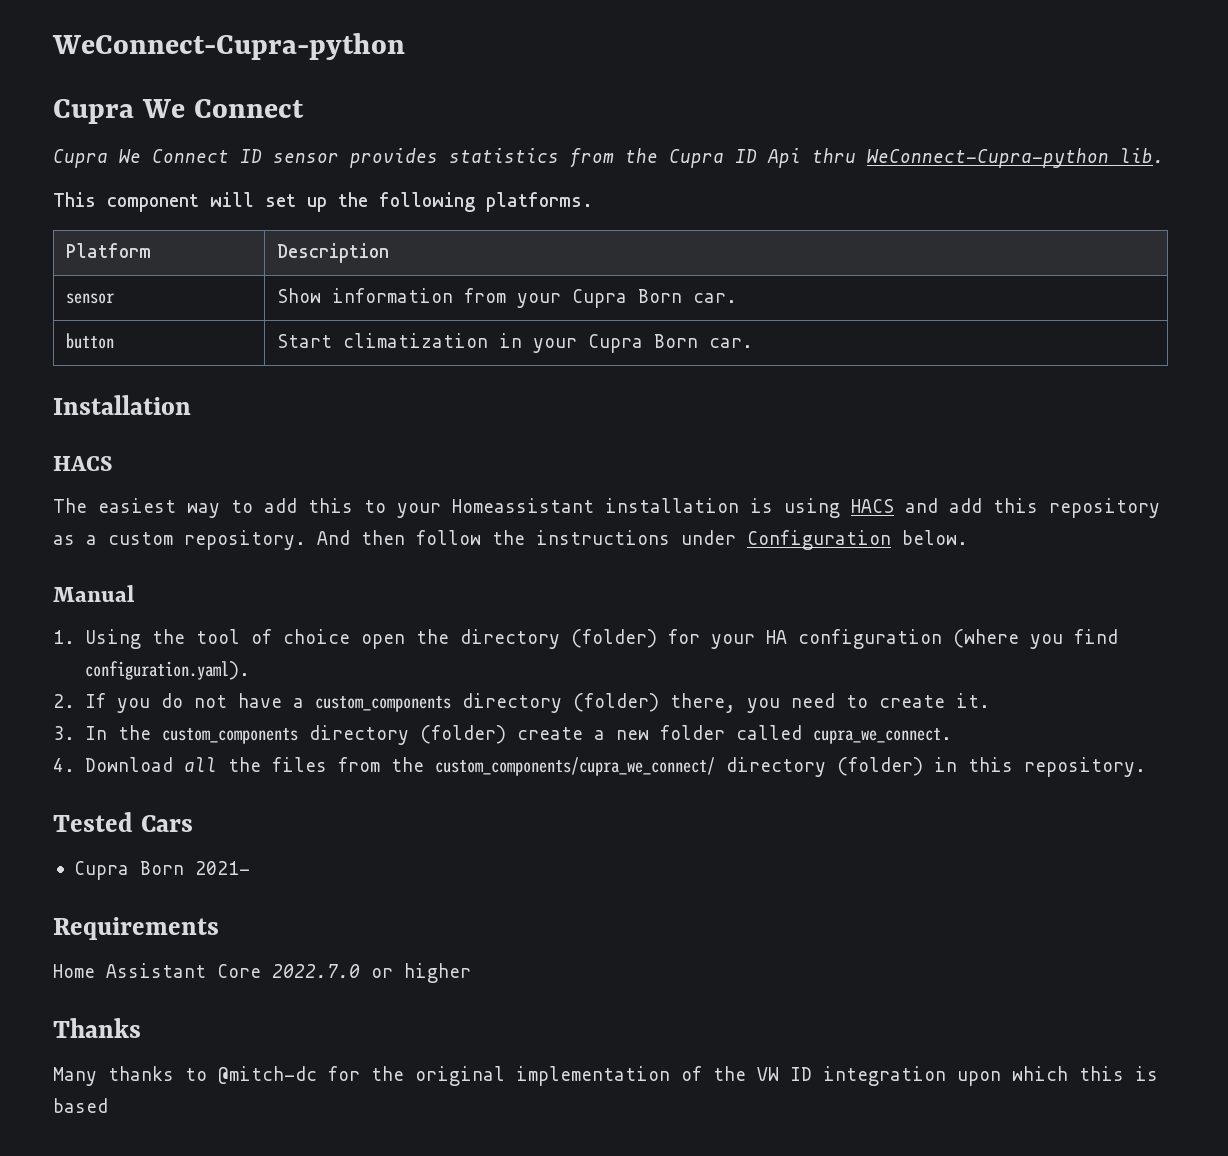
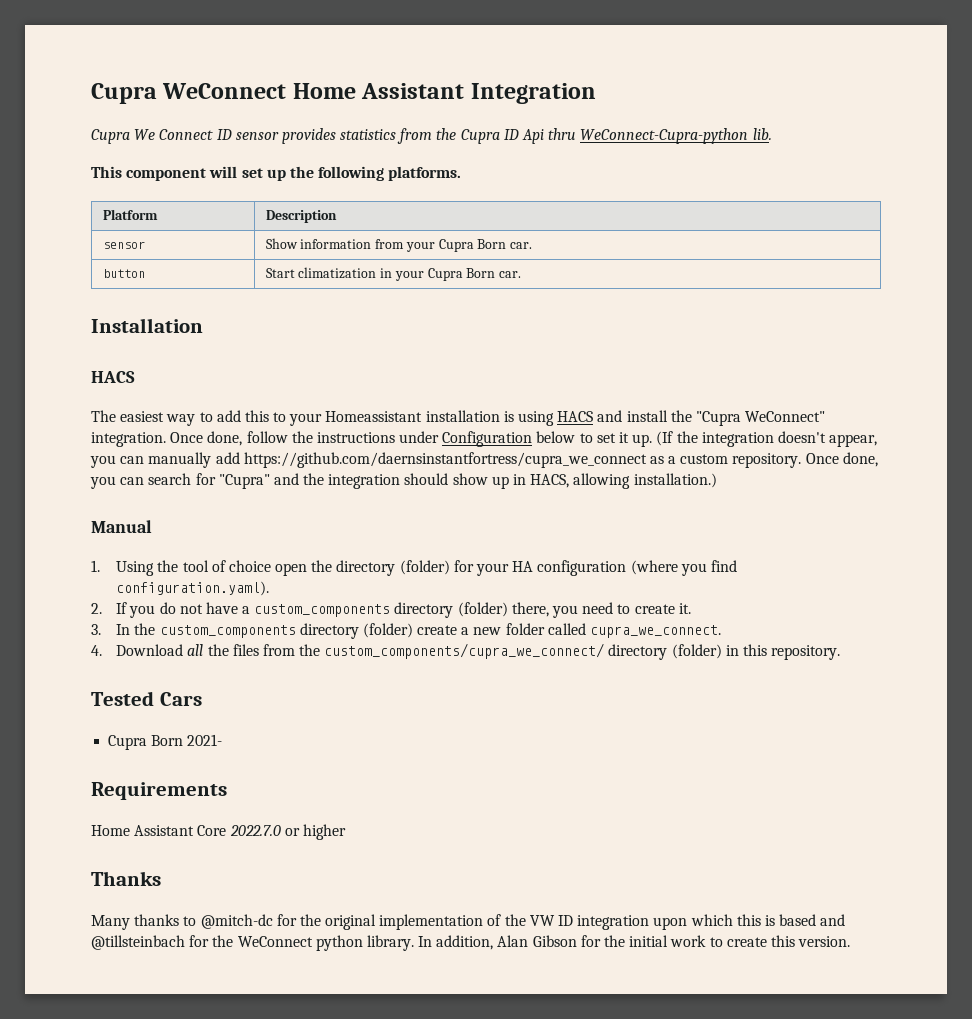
[52,33,405,60] [53,99,304,124] WeConnect-Cupra-python // Cupra We Connect -> [91,83,596,104] Cupra WeConnect Home Assistant Integration
[949,498,1160,518] [53,530,405,550] add this repository as a custom repository. And then -> [626,410,826,426] [91,431,243,447] install the "Cupra WeConnect" integration. Once done,
[902,530,968,545] below. -> [536,431,878,447] [90,452,878,468] [90,473,717,489] below to set it up. (If the integration doesn't appear, you can manually add https://github.com/daernsinstantfortress/cupra_we_connect as a custom repository. Once done, you can search for "Cupra" and the integration should show up in HACS, allowing installation.)
(108, 1105) none -> [820,914,846,926] [91,935,851,951] and @tillsteinbach for the WeConnect python library. In addition, Alan Gibson for the initial work to create this version.

